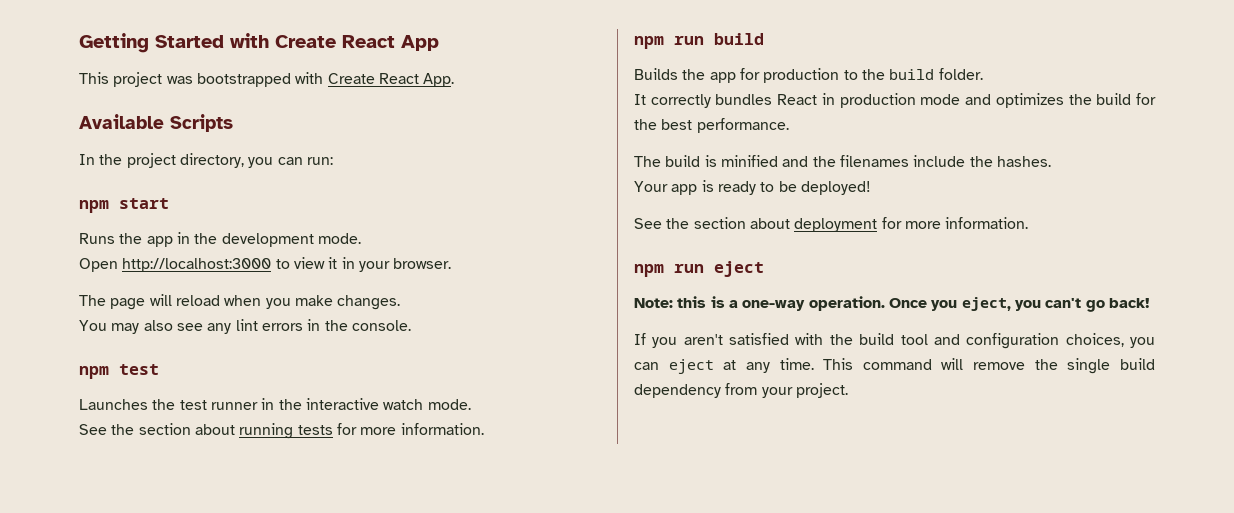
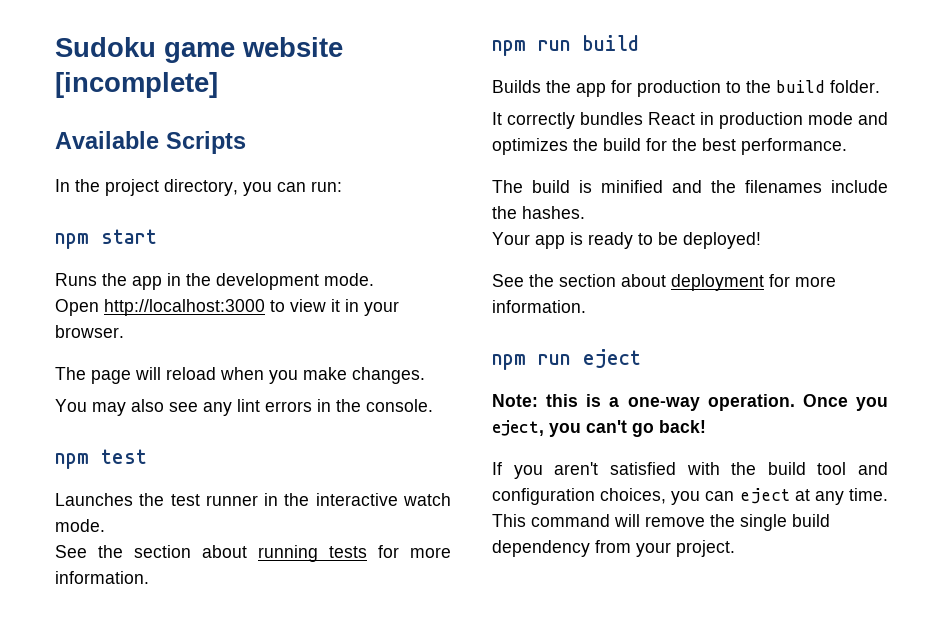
[79,33,439,53] [79,72,455,87] Getting Started with Create React App // This project was bootstrapped with Create React App. -> [55,37,343,63] [55,72,218,98] Sudoku game website [incomplete]

